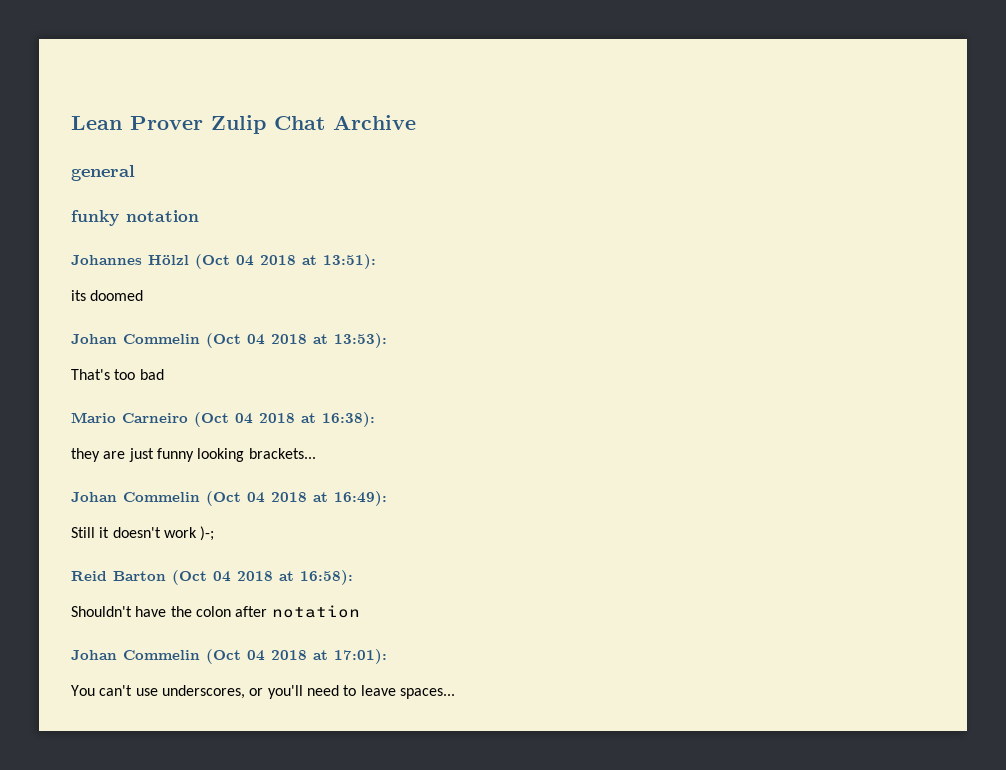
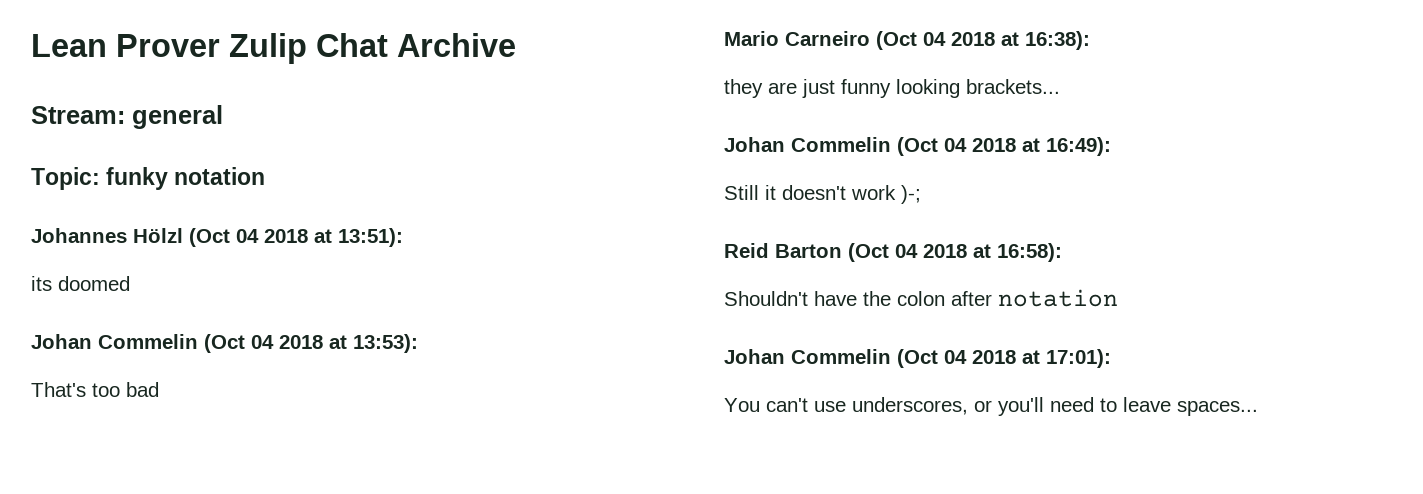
(416, 122) none -> [31,106,125,124] Stream:
(135, 173) none -> [31,167,100,190] Topic:

